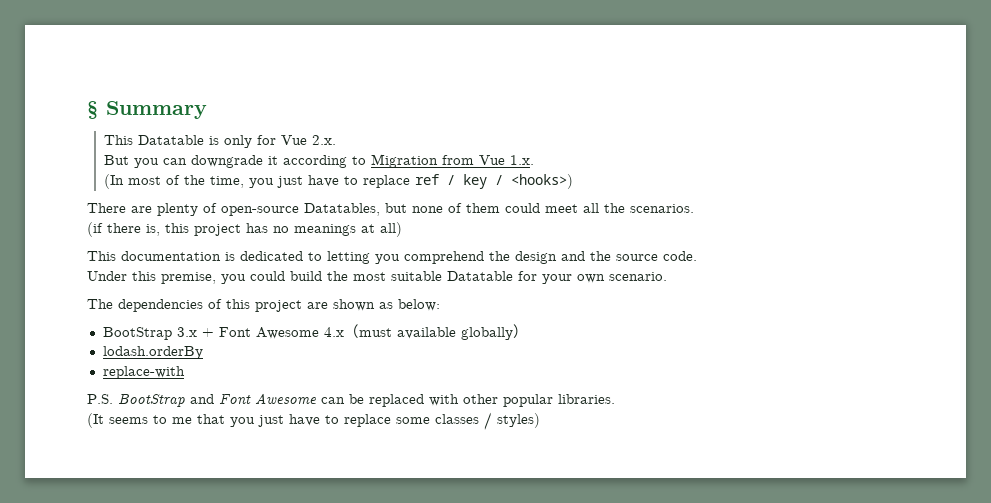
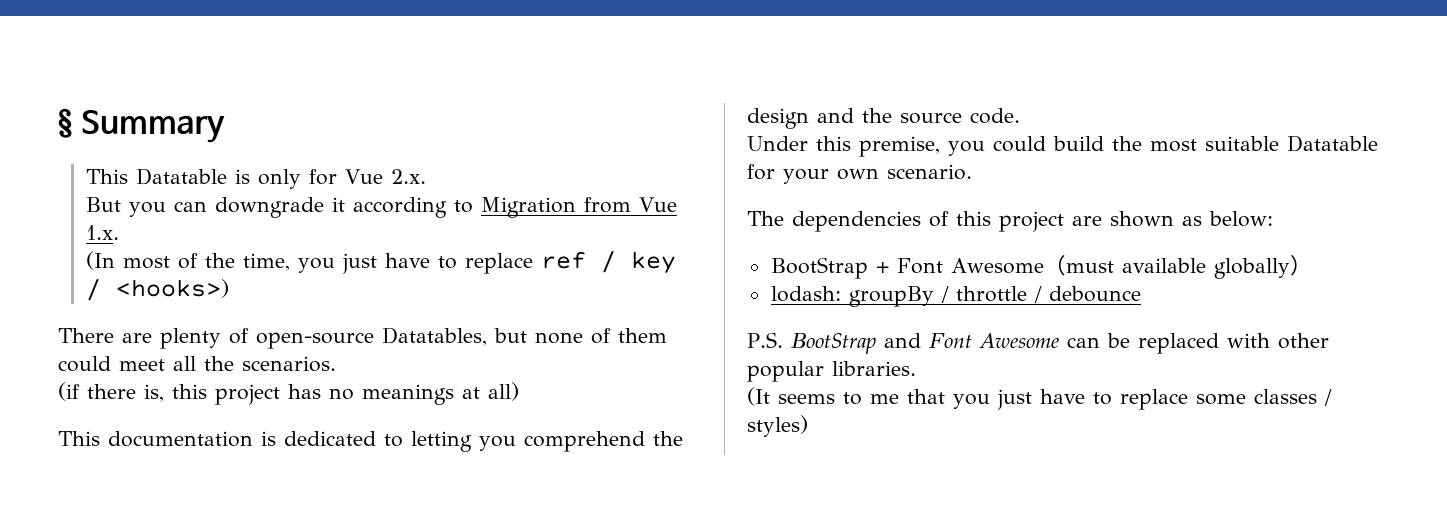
[176,327,197,337] 3.x -> (868, 268) none
[323,327,344,337] 4.x -> (1044, 266) none
[102,346,203,359] [102,366,185,379] lodash.orderBy // replace-with -> [770,286,1141,307] lodash: groupBy / throttle / debounce

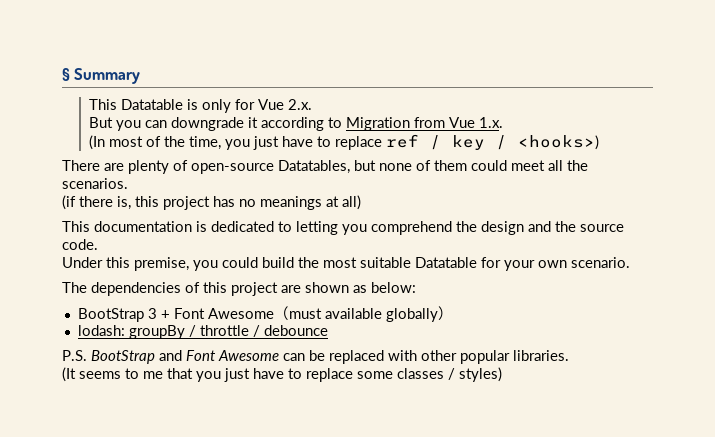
(868, 268) none -> [147,308,157,319] 3

